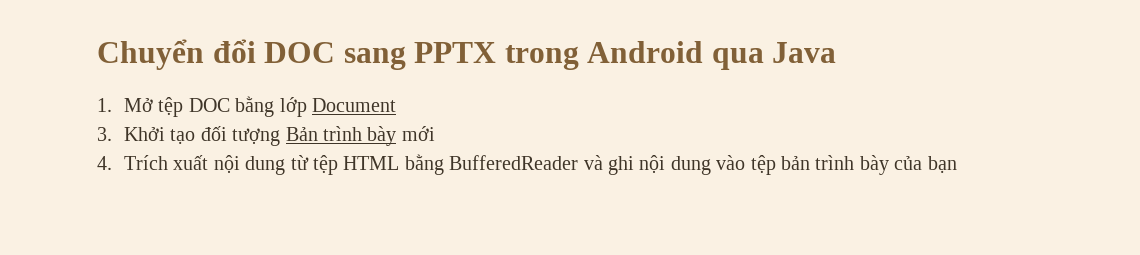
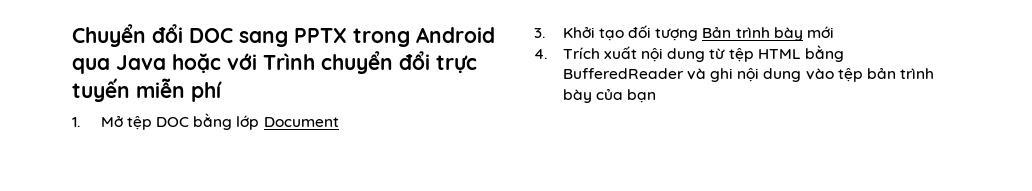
(837, 52) none -> [172,51,477,74] [72,78,222,102] hoặc với Trình chuyển đổi trực tuyến miễn phí

